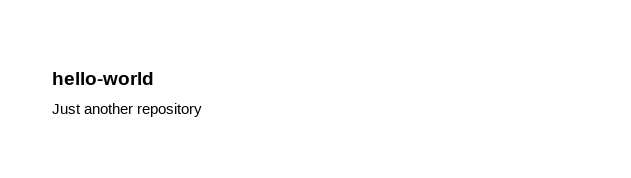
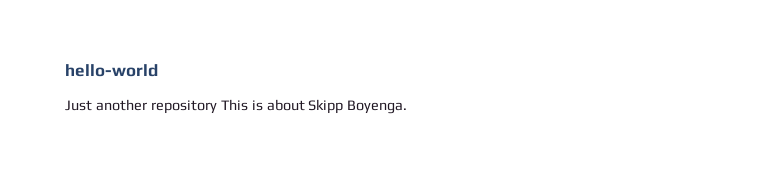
(203, 110) none -> [220,99,408,114] This is about Skipp Boyenga.

